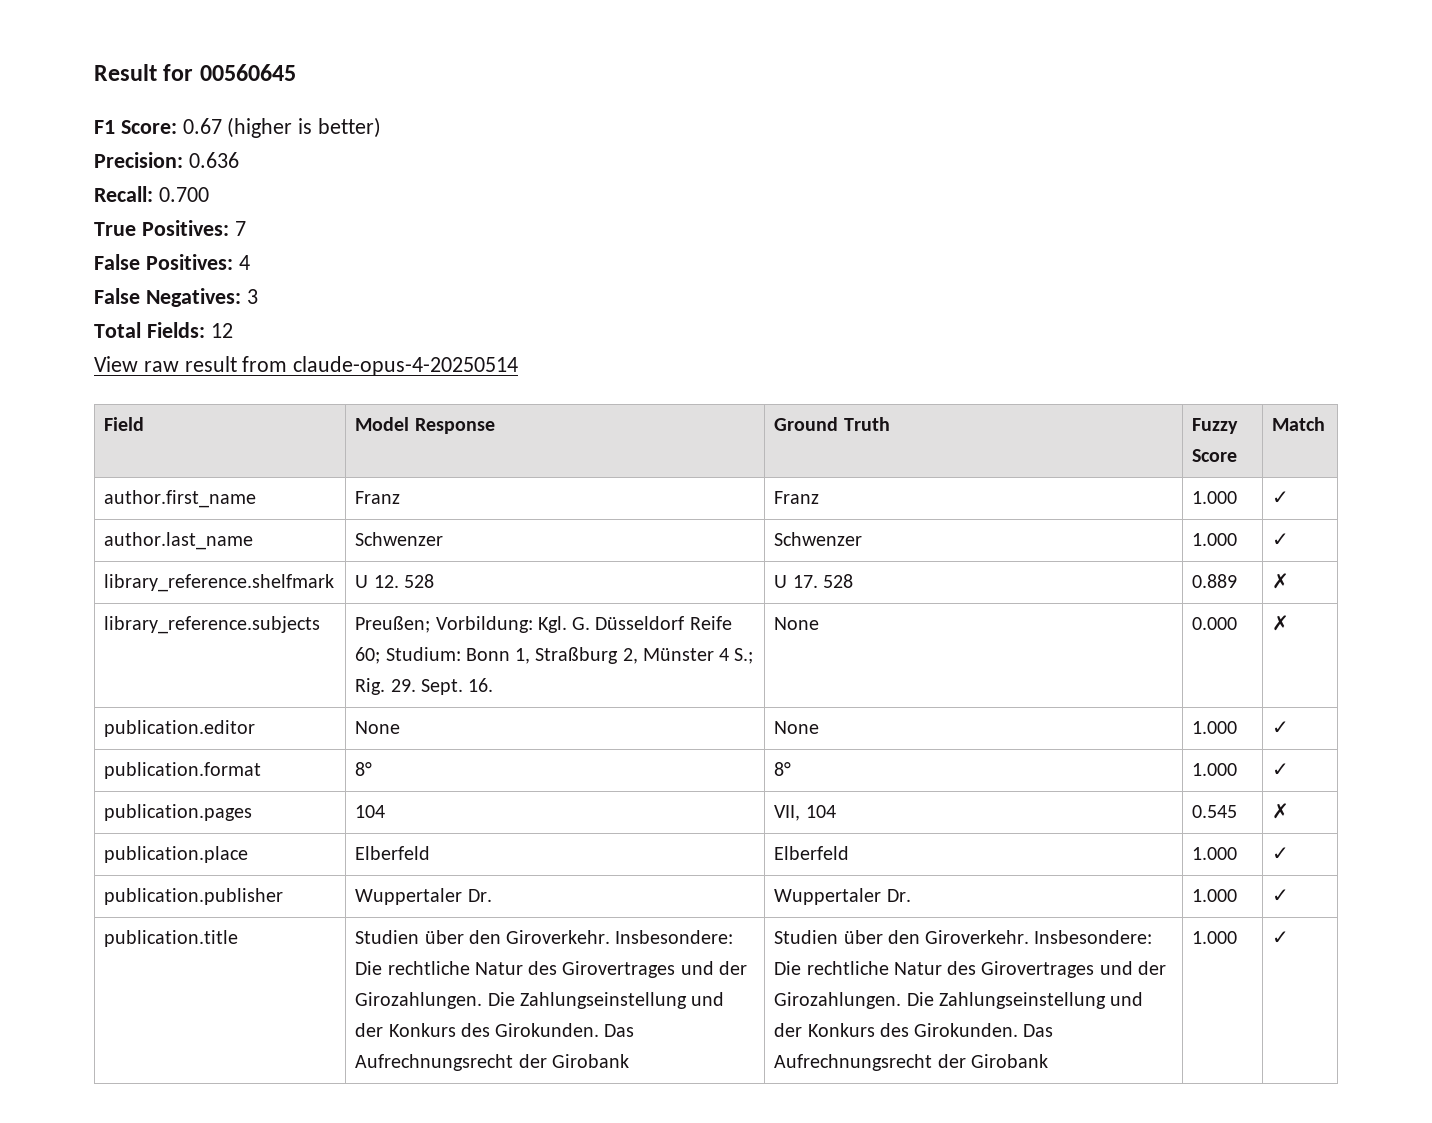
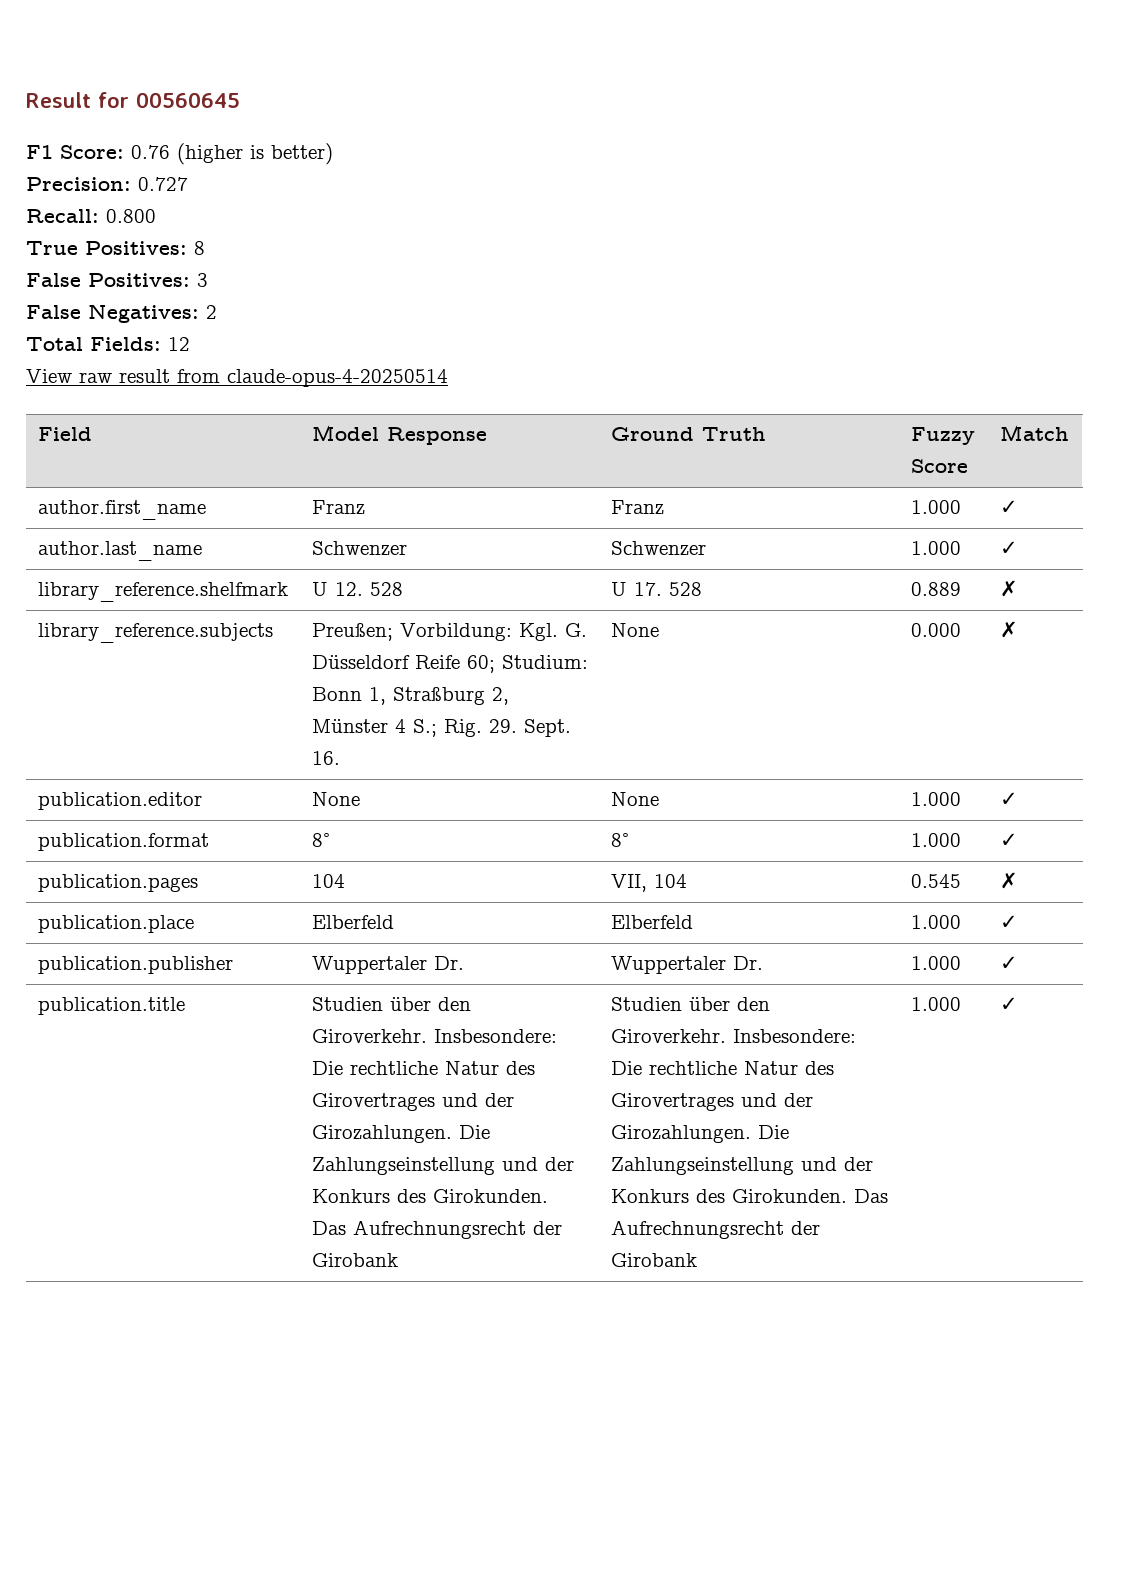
[182,118,222,134] 0.67 -> [131,145,170,159] 0.76
[188,152,239,168] 0.636 -> [138,177,188,191] 0.727
[158,187,209,202] 0.700 -> [106,209,156,223] 0.800
[234,221,246,236] 7 -> [194,241,205,255] 8
[238,255,250,270] 4 -> [197,273,208,287] 3
[246,289,258,304] 3 -> [206,305,217,319] 2

